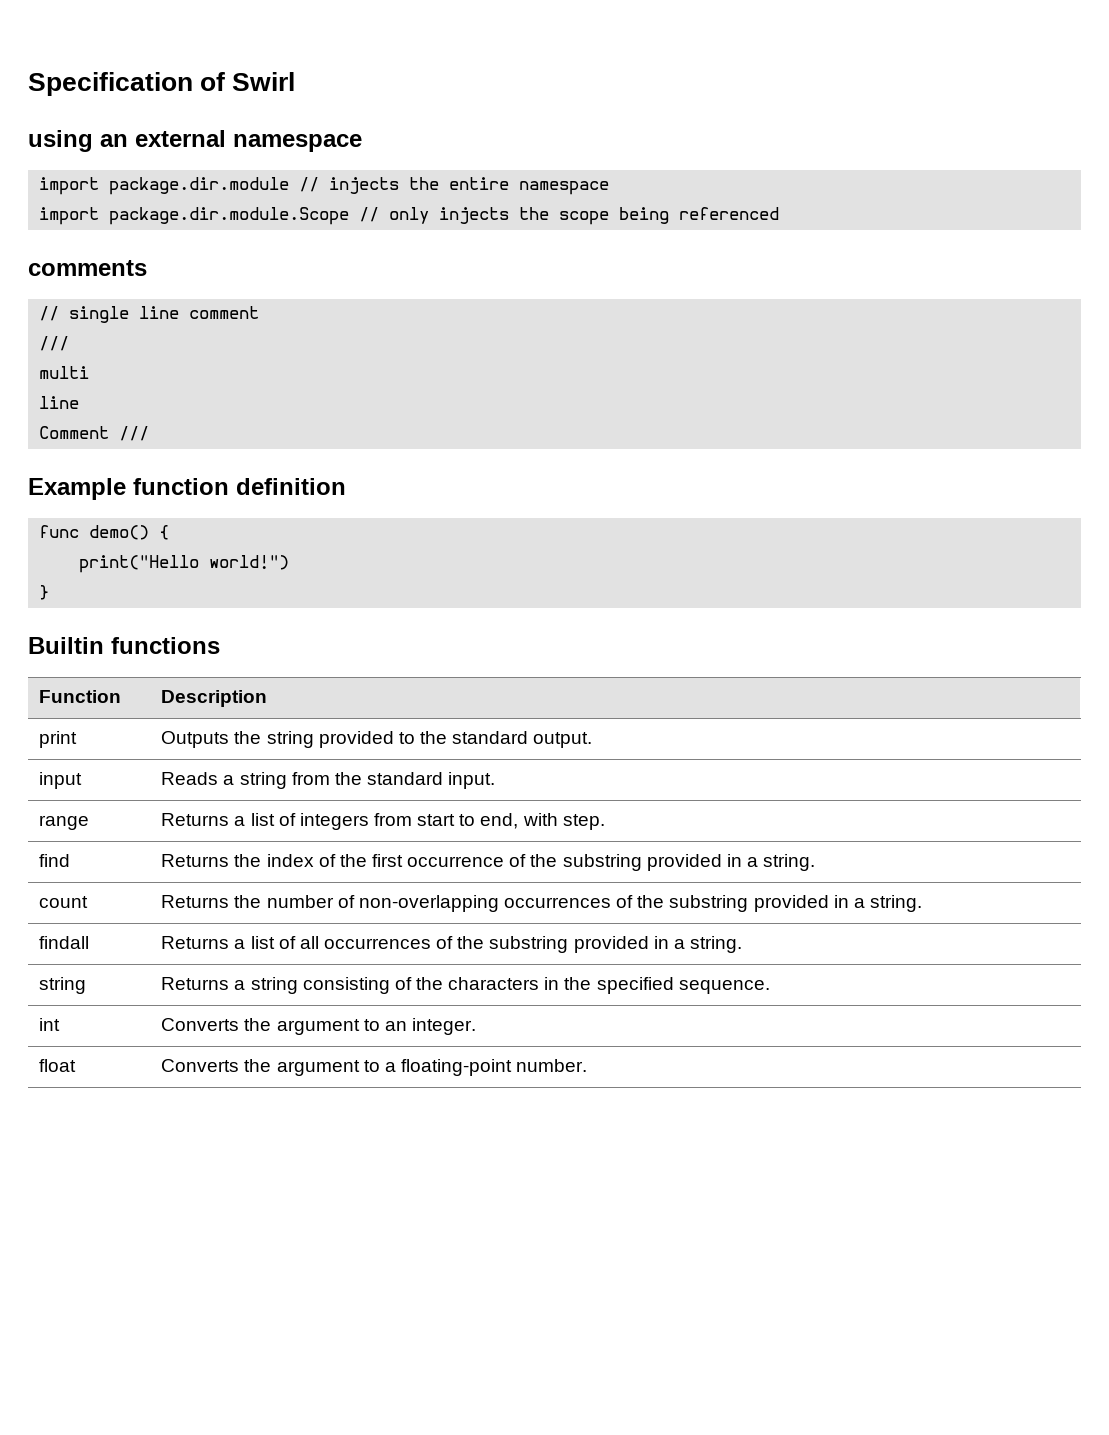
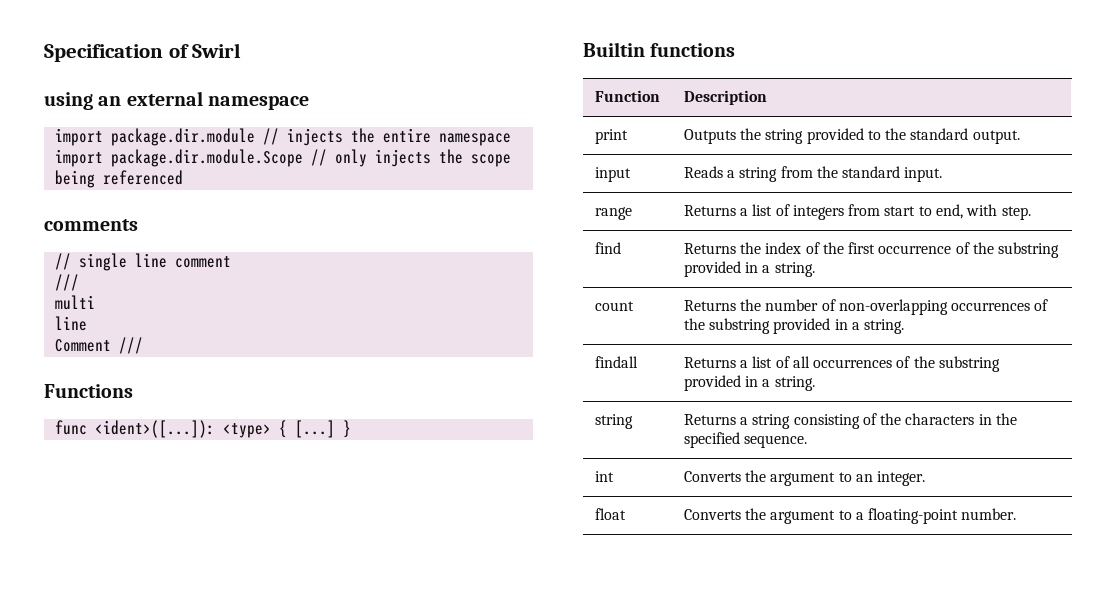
[28,478,346,500] Example function definition -> [44,384,133,398] Functions
[89,525,150,540] demo() -> [94,420,271,438] <ident>([...]): <type>
[79,555,290,573] // print("Hello world!") // -> [294,420,335,438] [...]

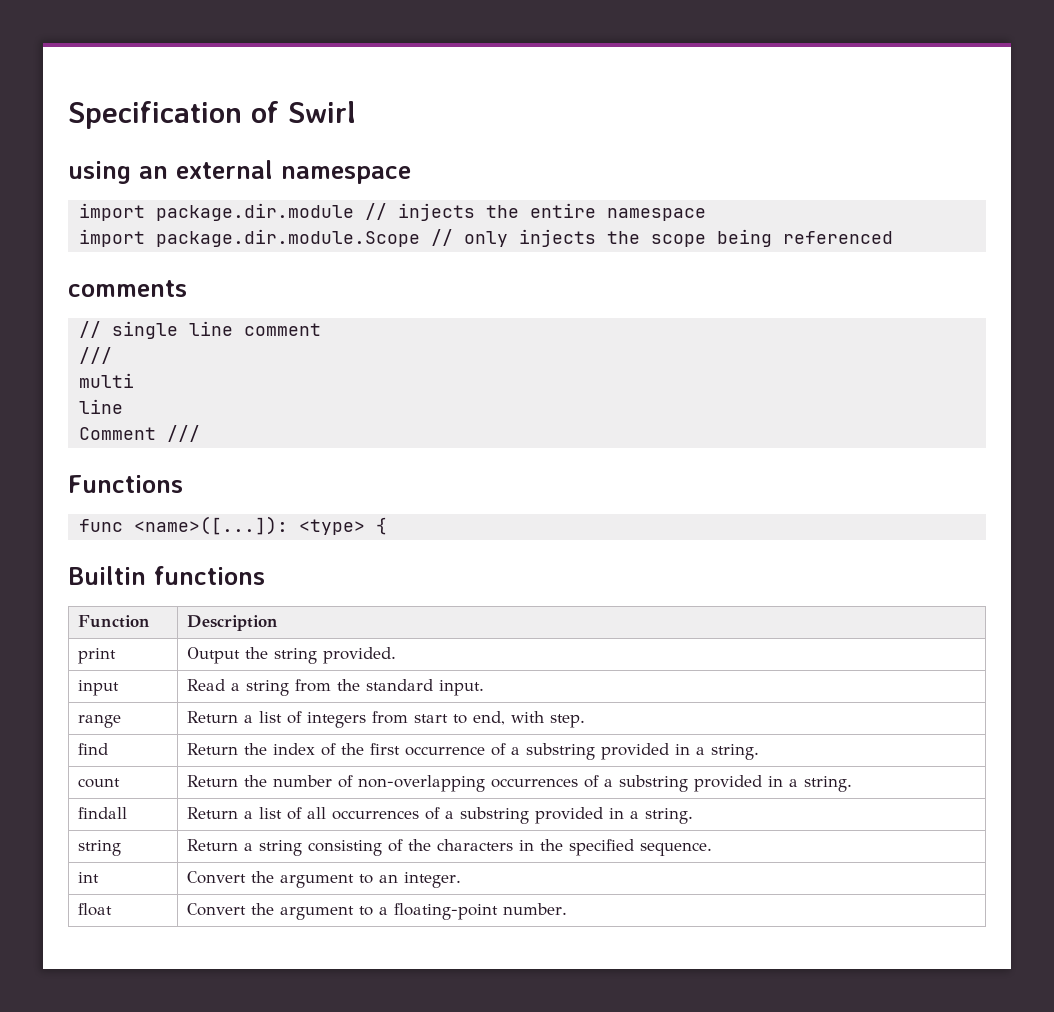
[94,420,215,438] <ident>([...]): -> [134,516,289,535] <name>([...]):
[294,420,351,438] [...] } -> (388, 526) none
[683,129,736,144] Outputs -> [186,647,240,664] Output
[806,128,1020,144] provided to the standard output. -> [322,647,396,664] provided.
[683,166,723,178] Reads -> [186,679,225,691] Read
[683,205,736,216] Returns -> [186,711,238,723] Return
[683,243,736,254] Returns -> [186,743,238,755] Return
[973,242,995,254] the -> [510,747,520,755] a
[683,300,736,311] Returns -> [186,775,238,787] Return
[683,318,705,330] the -> [603,779,613,787] a
[683,357,736,368] Returns -> [186,807,238,819] Return
[913,356,935,368] the -> [444,811,454,819] a
[683,414,736,425] Returns -> [186,839,238,851] Return
[683,471,741,482] Converts -> [186,871,246,884] Convert
[683,509,741,520] Converts -> [186,903,246,916] Convert

